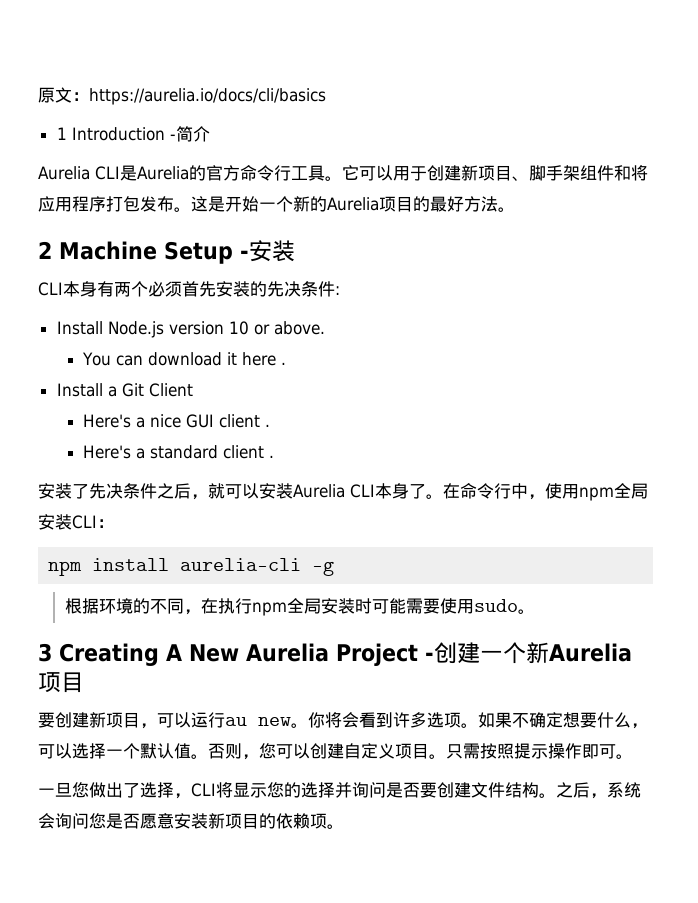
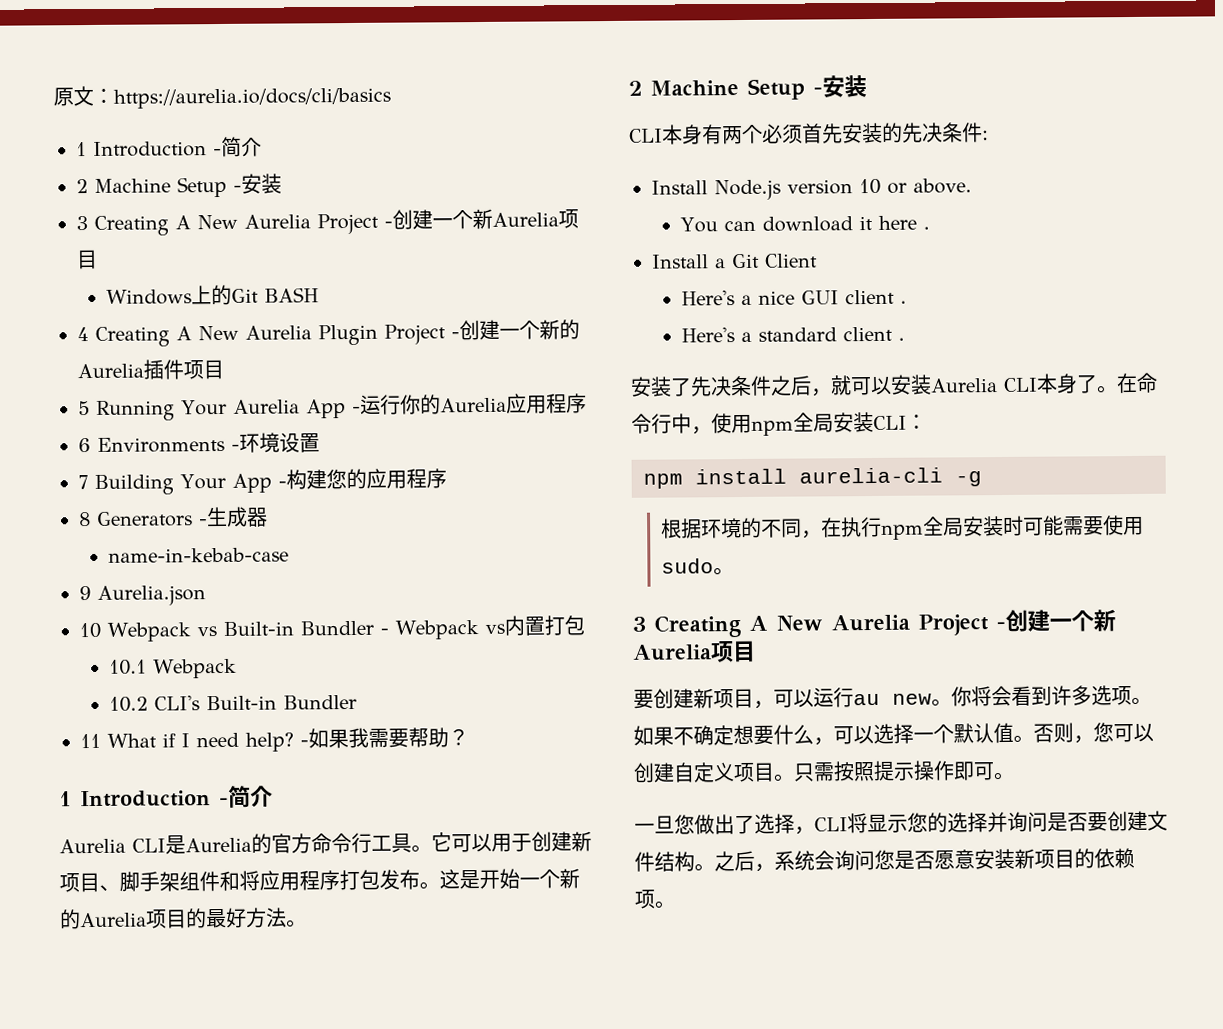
(210, 134) none -> [76,173,282,198] [76,208,579,236] [76,249,98,270] [105,284,319,306] [77,319,580,347] [77,359,224,380] [78,393,587,421] [78,432,320,453] [78,468,447,495] [78,506,268,527] [107,547,289,563] [79,585,206,606] [79,615,585,642] [108,658,237,679] [108,694,357,712] [80,727,469,752] [59,785,273,808] // 2 Machine Setup -安装 // 3 Creating A New Aurelia Project -创建一个新Aurelia项目 // Windows上的Git BASH // 4 Creating A New Aurelia Plugin Project -创建一个新的Aurelia插件项目 // 5 Running Your Aurelia App -运行你的Aurelia应用程序 // 6 Environments -环境设置 // 7 Building Your App -构建您的应用程序 // 8 Generators -生成器 // name-in-kebab-case // 9 Aurelia.json // 10 Webpack vs Built-in Bundler - Webpack vs内置打包 // 10.1 Webpack // 10.2 CLI's Built-in Bundler // 11 What if I need help? -如果我需要帮助？ // 1 Introduction -简介

